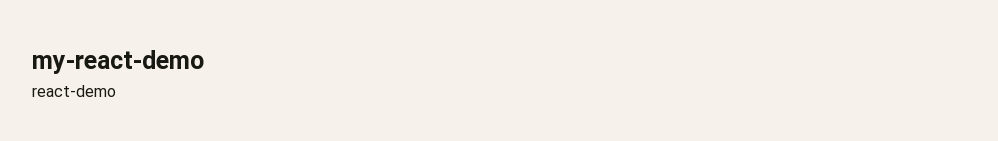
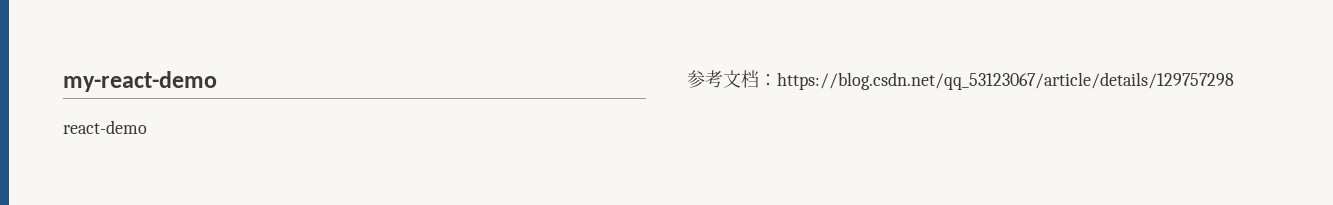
(116, 91) none -> [687,70,1234,90] // 参考文档：https://blog.csdn.net/qq_53123067/article/details/129757298

